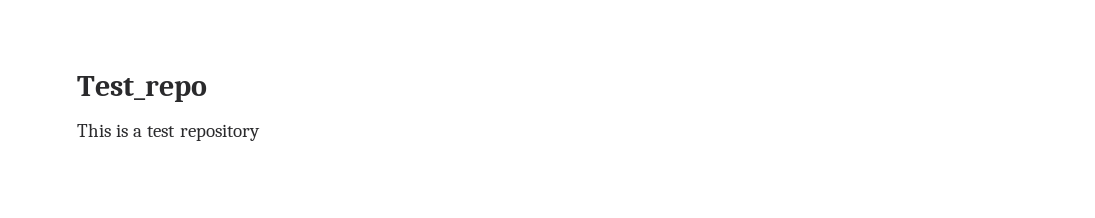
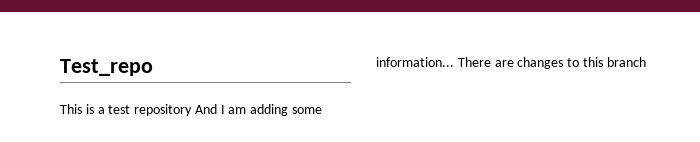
(260, 132) none -> [194,104,323,116] [376,57,646,69] And I am adding some information... There are changes to this branch

